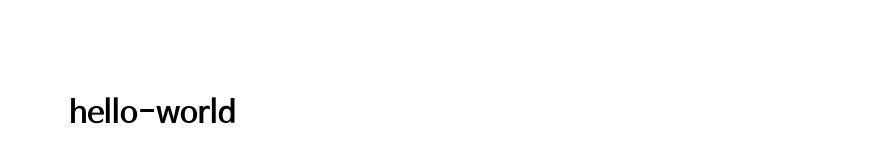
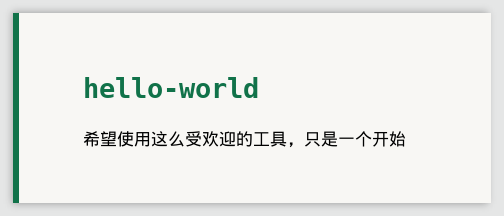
(236, 110) none -> [83,131,406,148] // 希望使用这么受欢迎的工具，只是一个开始

